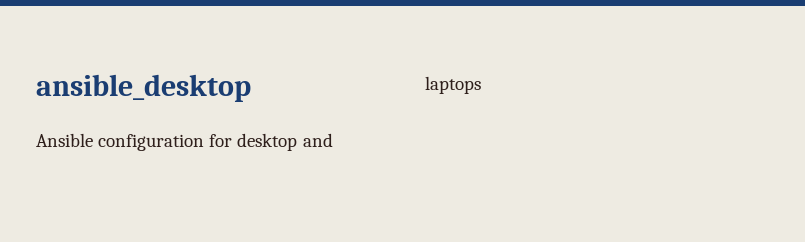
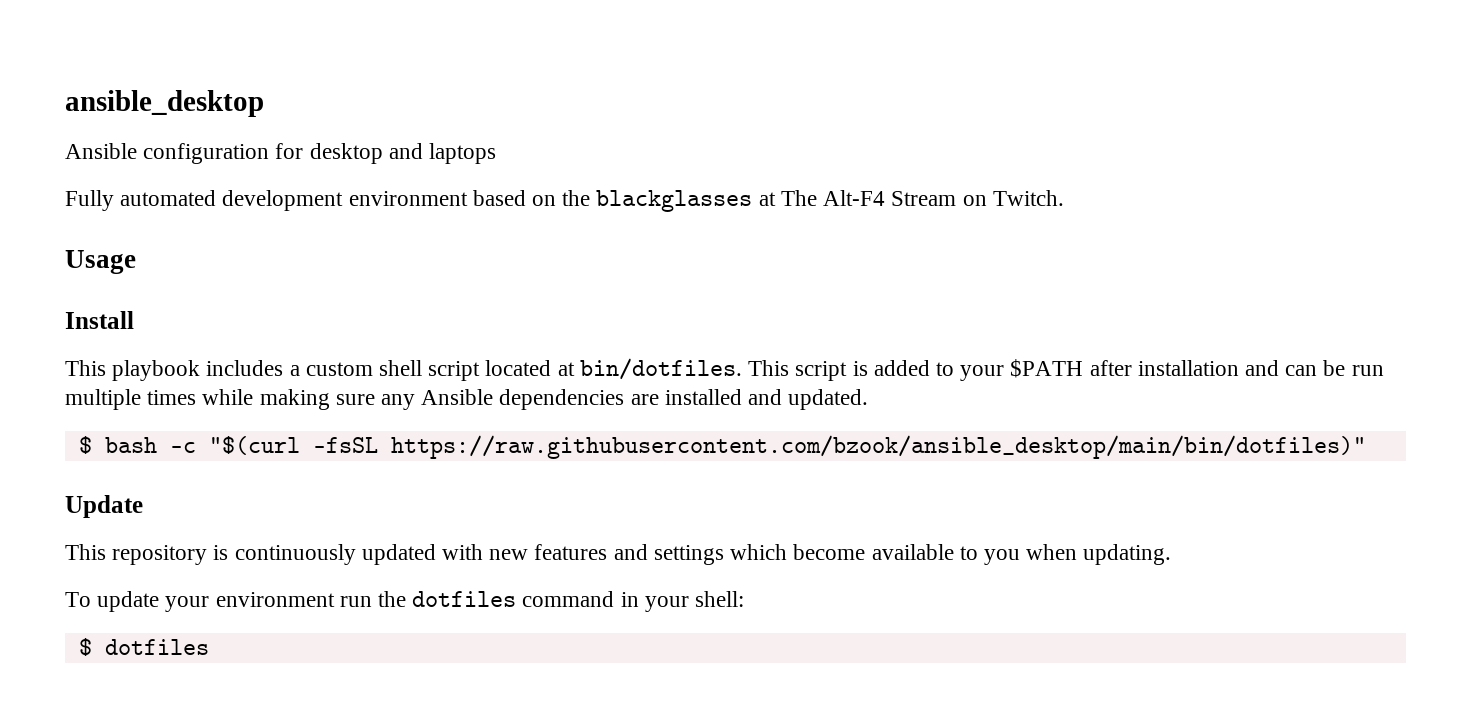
(481, 85) none -> [65,190,1064,212] [65,250,136,274] [65,311,134,329] [65,358,1384,381] [65,389,869,410] [78,435,1366,459] [65,495,143,518] [65,544,1172,565] [65,591,745,612] [78,638,209,656] // Fully automated development environment based on the blackglasses at The Alt-F4 Stream on Twitch. // Usage // Install // This playbook includes a custom shell script located at bin/dotfiles. This script is added to your $PATH after installation and can be run multiple times while making sure any Ansible dependencies are installed and updated. // $ bash -c "$(curl -fsSL https://raw.githubusercontent.com/bzook/ansible_desktop/main/bin/dotfiles)" // Update // This repository is continuously updated with new features and settings which become available to you when updating. // To update your environment run the dotfiles command in your shell: // $ dotfiles

